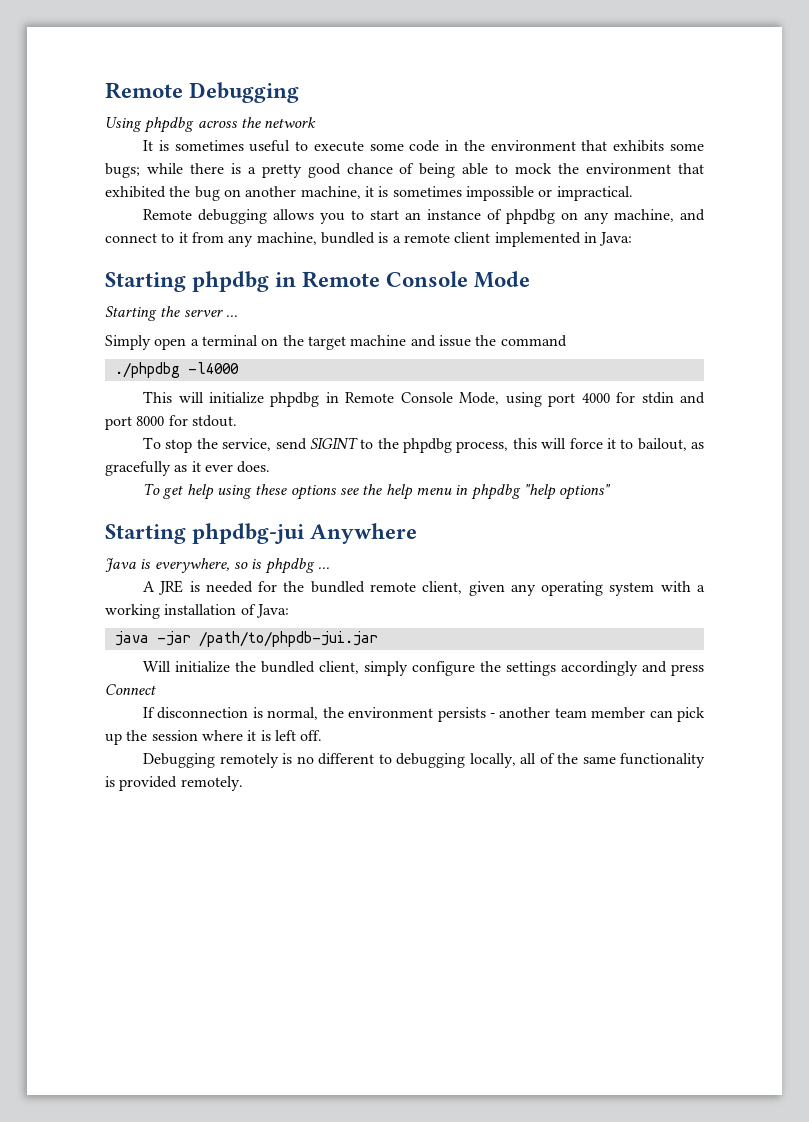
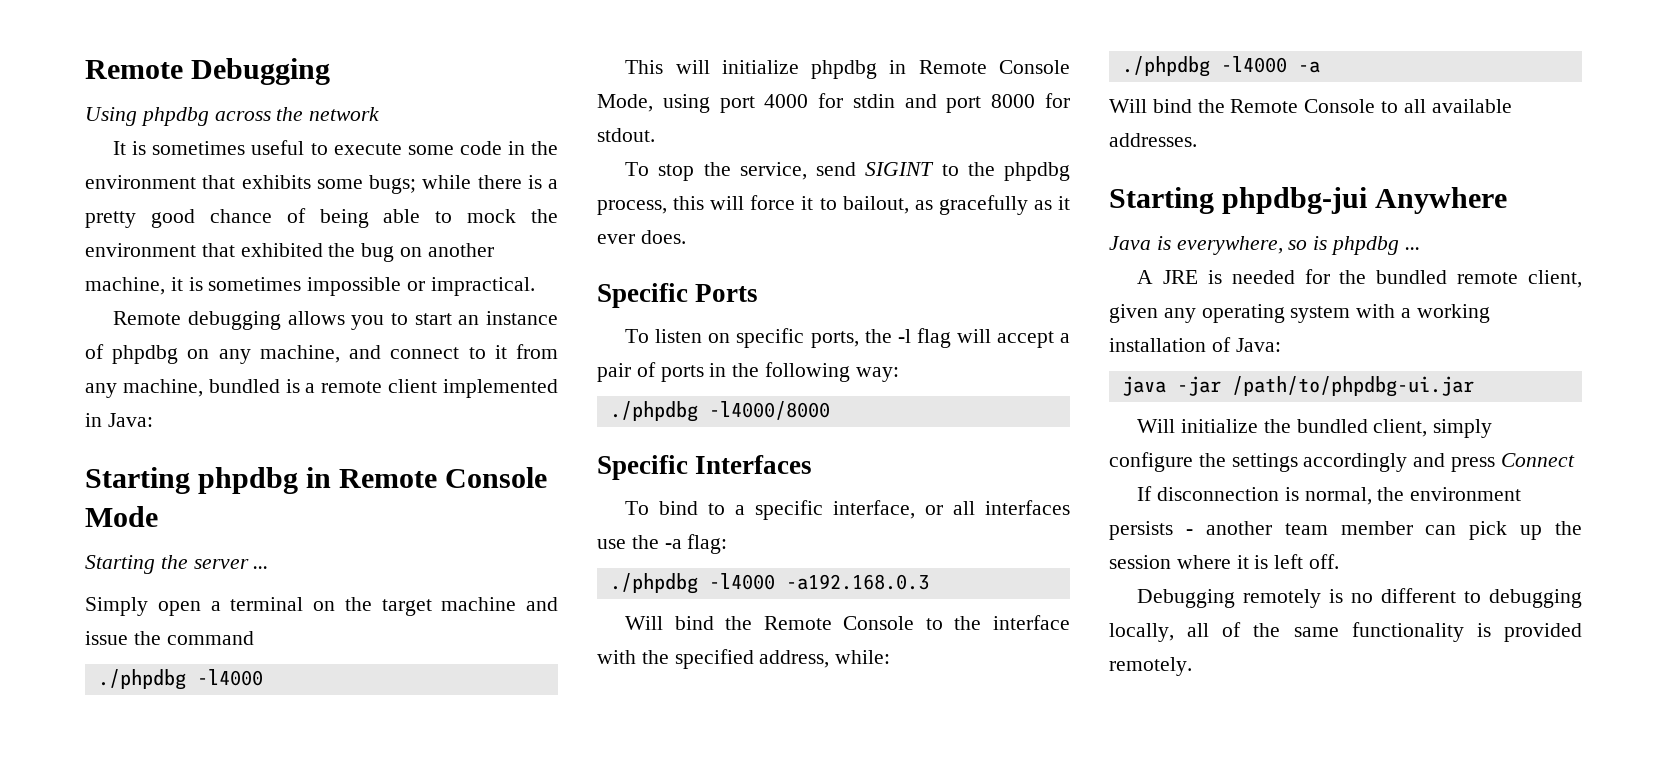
[143,483,612,500] // To get help using these options see the help menu in phpdbg "help options" -> [597,283,759,308] [625,328,1070,348] [597,362,899,382] [609,401,830,422] [597,455,813,480] [625,500,1070,520] [597,534,728,554] [609,573,929,594] [625,615,1070,630] [597,649,891,669] [1121,56,1320,77] [1109,99,1512,113] [1109,133,1197,147] // Specific Ports // To listen on specific ports, the -l flag will accept a pair of ports in the following way: // ./phpdbg -l4000/8000 // Specific Interfaces // To bind to a specific interface, or all interfaces use the -a flag: // ./phpdbg -l4000 -a192.168.0.3 // Will bind the Remote Console to the interface with the specified address, while: // ./phpdbg -l4000 -a // Will bind the Remote Console to all available addresses.
[198,631,378,647] /path/to/phpdb-jui.jar -> [1231,376,1474,397] /path/to/phpdbg-ui.jar

